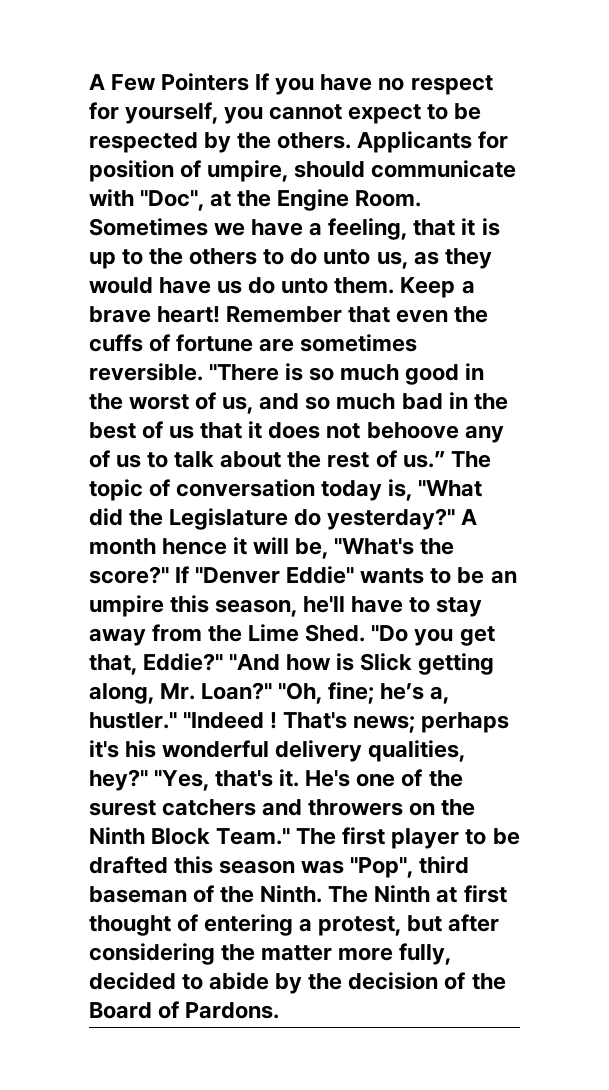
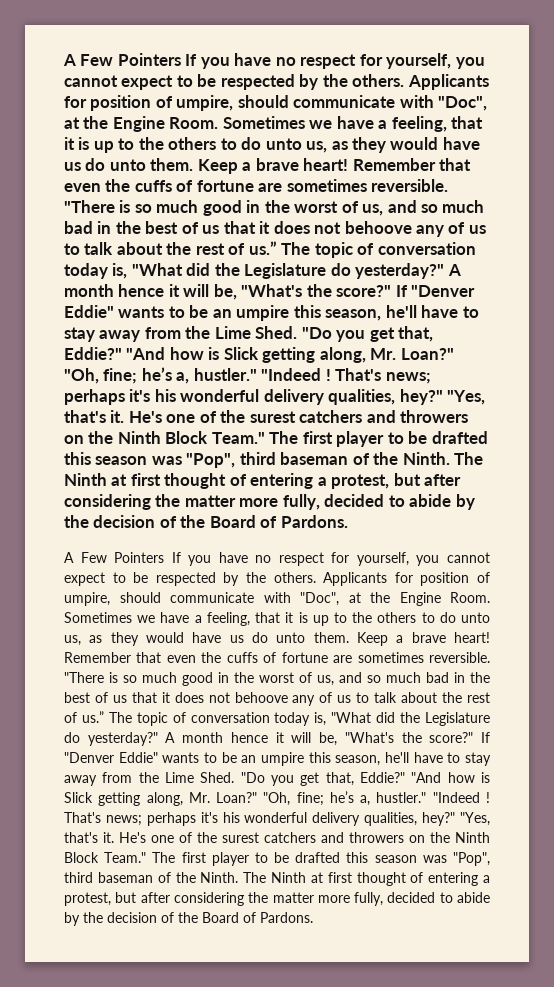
(280, 1010) none -> [64,552,490,566] [64,572,491,586] [64,592,490,606] [64,612,491,626] [64,632,490,646] [64,652,491,663] [64,672,490,686] [64,692,491,706] [64,711,491,726] [64,732,490,746] [64,752,492,766] [64,772,490,786] [64,791,490,806] [64,812,491,826] [64,832,490,843] [64,852,491,866] [64,872,490,886] [64,892,491,906] [64,912,313,926] // A Few Pointers If you have no respect for yourself, you cannot expect to be respected by the others. Applicants for position of umpire, should communicate with "Doc", at the Engine Room. Sometimes we have a feeling, that it is up to the others to do unto us, as they would have us do unto them. Keep a brave heart! Remember that even the cuffs of fortune are sometimes reversible. "There is so much good in the worst of us, and so much bad in the best of us that it does not behoove any of us to talk about the rest of us.” The topic of conversation today is, "What did the Legislature do yesterday?" A month hence it will be, "What's the score?" If "Denver Eddie" wants to be an umpire this season, he'll have to stay away from the Lime Shed. "Do you get that, Eddie?" "And how is Slick getting along, Mr. Loan?" "Oh, fine; he’s a, hustler." "Indeed ! That's news; perhaps it's his wonderful delivery qualities, hey?" "Yes, that's it. He's one of the surest catchers and throwers on the Ninth Block Team." The first player to be drafted this season was "Pop", third baseman of the Ninth. The Ninth at first thought of entering a protest, but after considering the matter more fully, decided to abide by the decision of the Board of Pardons.

